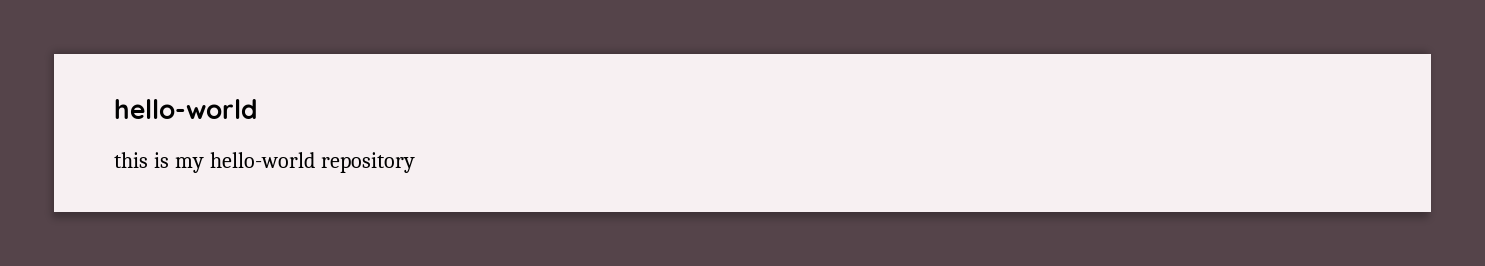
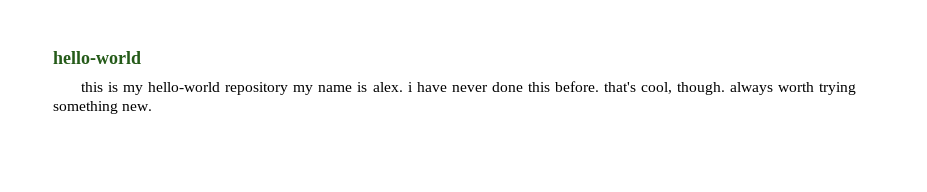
(415, 162) none -> [293,81,856,95] [53,101,153,114] my name is alex. i have never done this before. that's cool, though. always worth trying something new.

